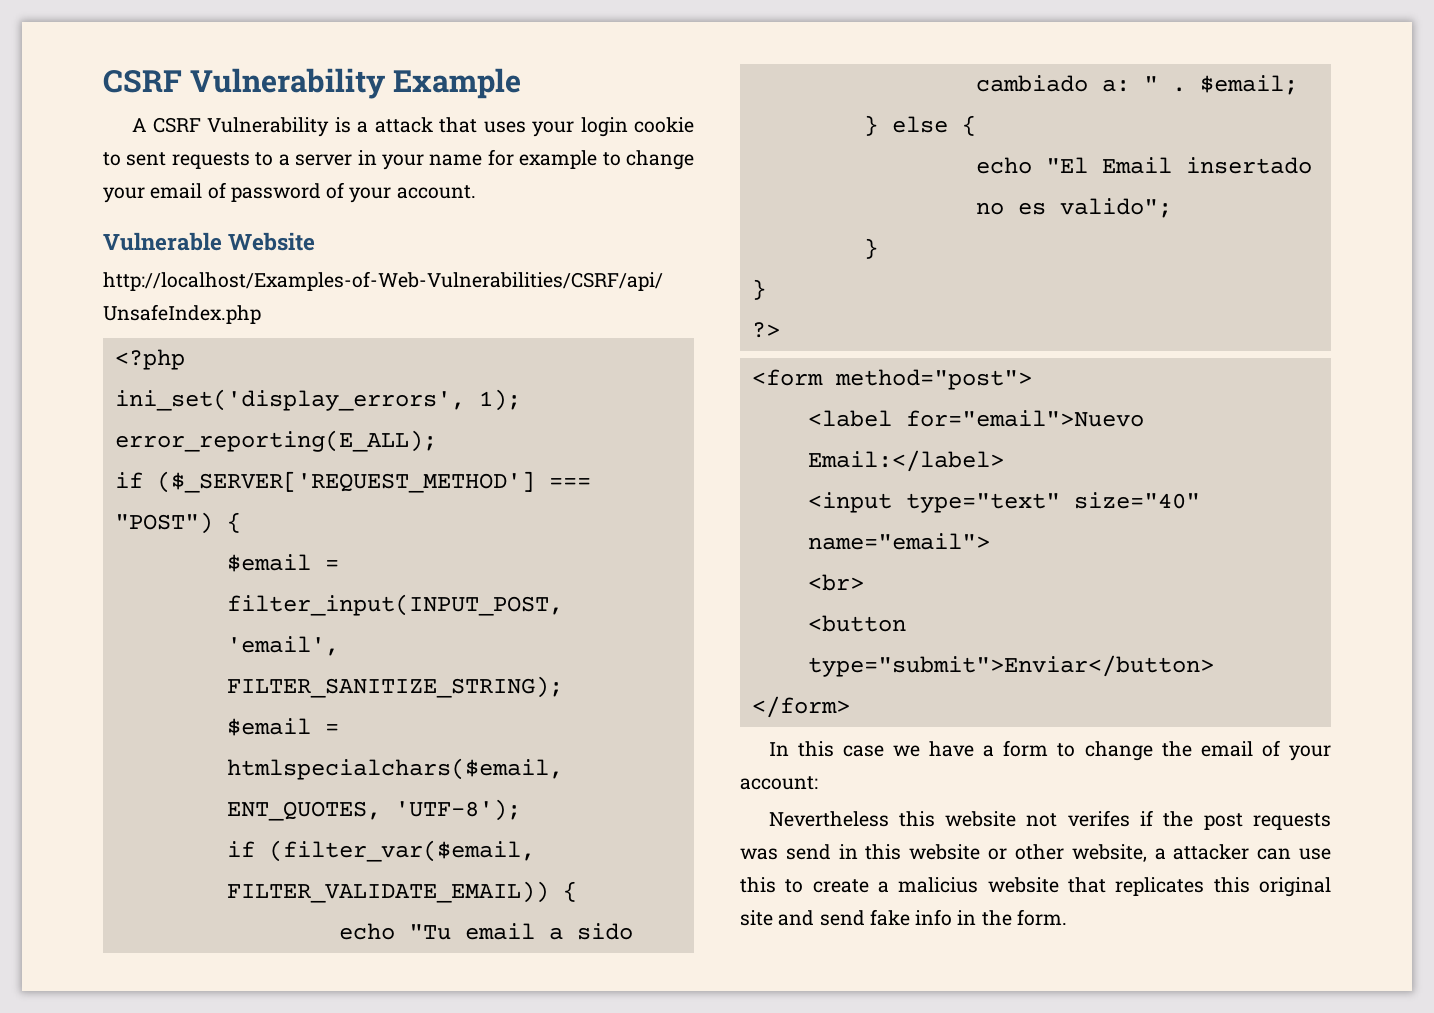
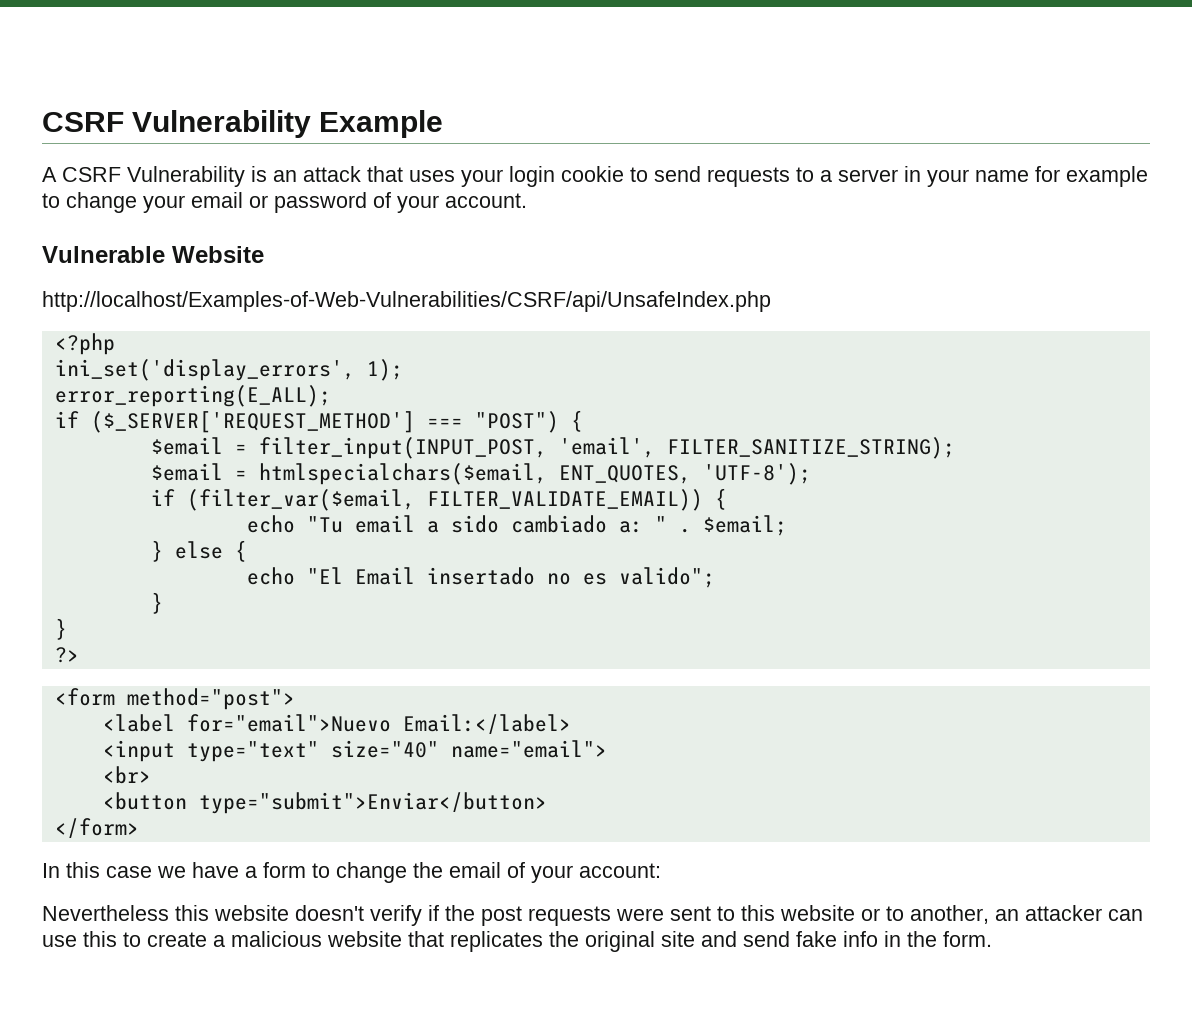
[357,121,369,133] a -> [273,170,297,182] an
[126,152,167,166] sent -> [654,166,701,182] send
[207,182,226,199] of -> [249,195,268,208] or
[1026,810,1130,827] not verifes -> [295,905,422,926] doesn't verify
[740,844,1166,862] was send in this website or other website, a -> [616,905,1019,924] were sent to this website or to another, an
[898,877,979,893] malicius -> [231,931,322,947] malicious
[1213,877,1250,893] this -> [549,931,579,947] the

